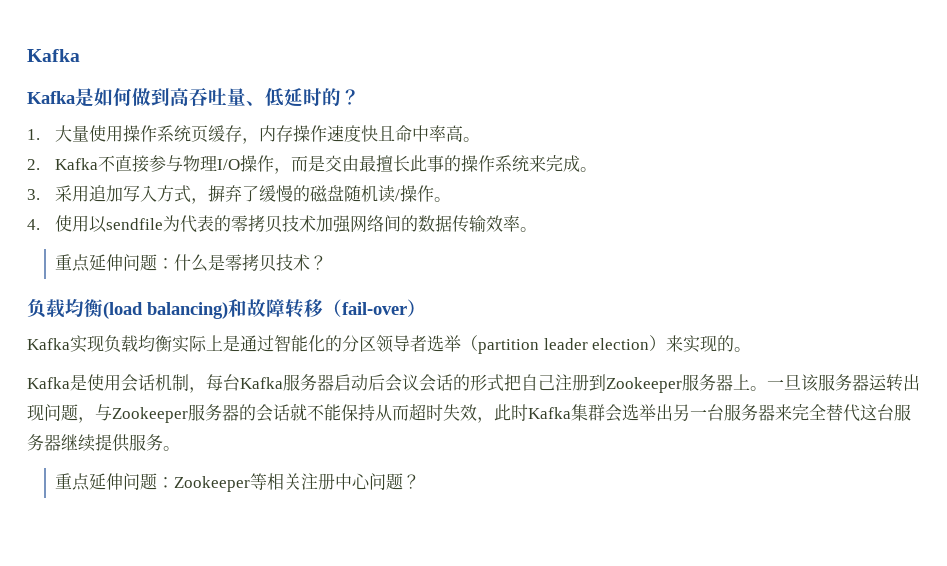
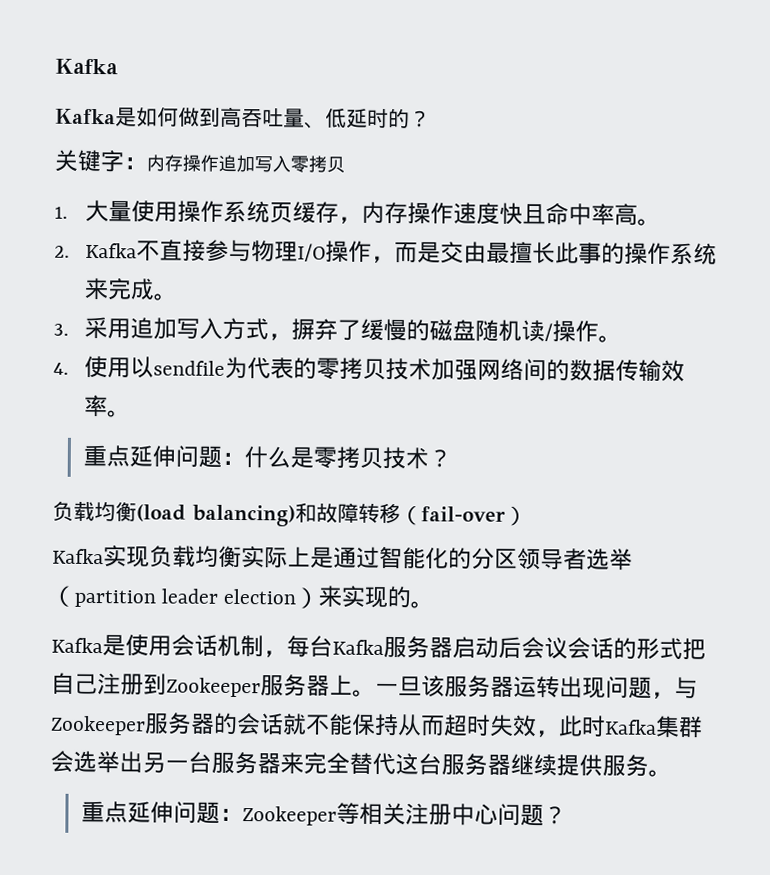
(360, 97) none -> [54,149,345,173] // 关键字：内存操作追加写入零拷贝

